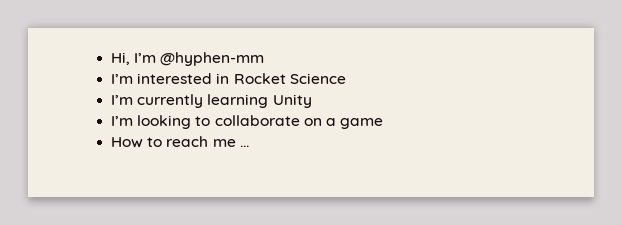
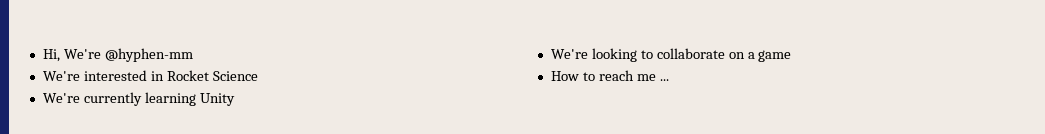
[134,53,157,63] I’m -> [63,49,101,59] We're
[111,74,134,84] I’m -> [42,71,80,81] We're
[111,95,134,105] I’m -> [42,93,80,103] We're
[111,116,134,126] I’m -> [550,49,588,59] We're

